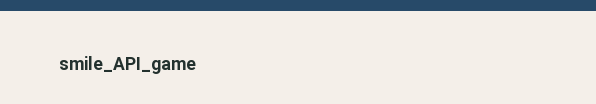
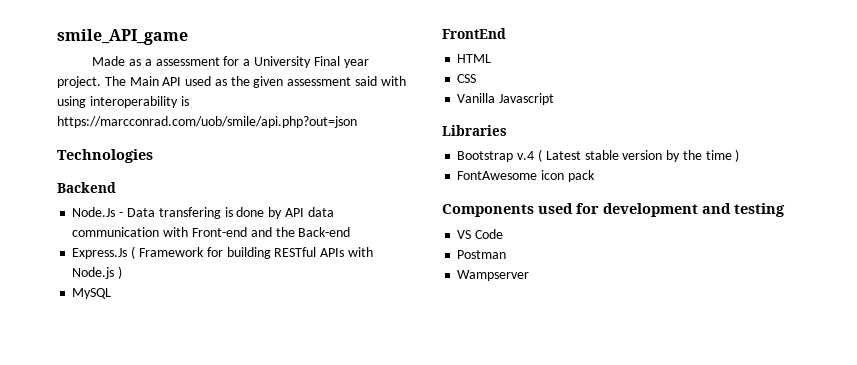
(196, 65) none -> [92,56,369,68] [57,76,406,88] [57,96,189,108] [57,116,357,128] [57,149,153,163] [57,182,116,193] [72,207,334,219] [72,227,351,237] [72,246,373,259] [72,266,123,279] [72,288,112,299] [442,28,506,39] [457,54,492,63] [457,74,477,83] [457,93,555,105] [442,125,507,136] [457,149,740,162] [457,170,595,182] [442,203,785,217] [457,229,504,239] [457,250,507,259] [457,270,530,281] // Made as a assessment for a University Final year project. The Main API used as the given assessment said with using interoperability is https://marcconrad.com/uob/smile/api.php?out=json // Technologies // Backend // Node.Js - Data transfering is done by API data communication with Front-end and the Back-end // Express.Js ( Framework for building RESTful APIs with Node.js ) // MySQL // FrontEnd // HTML // CSS // Vanilla Javascript // Libraries // Bootstrap v.4 ( Latest stable version by the time ) // FontAwesome icon pack // Components used for development and testing // VS Code // Postman // Wampserver

